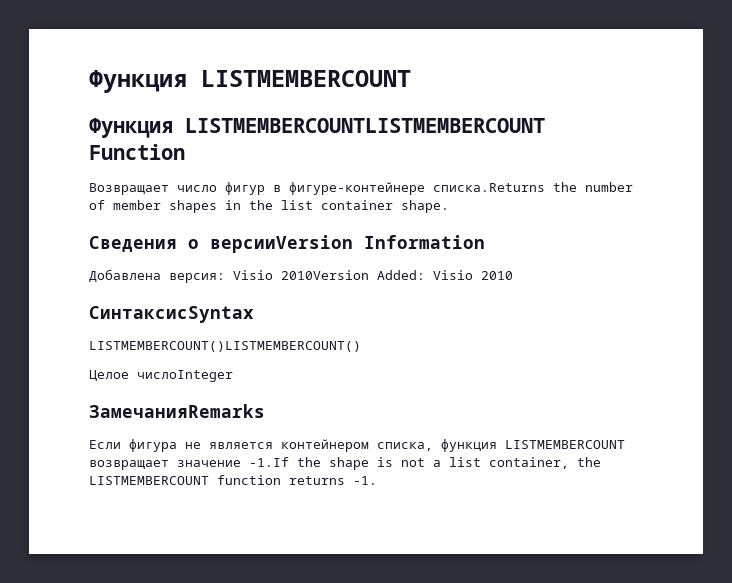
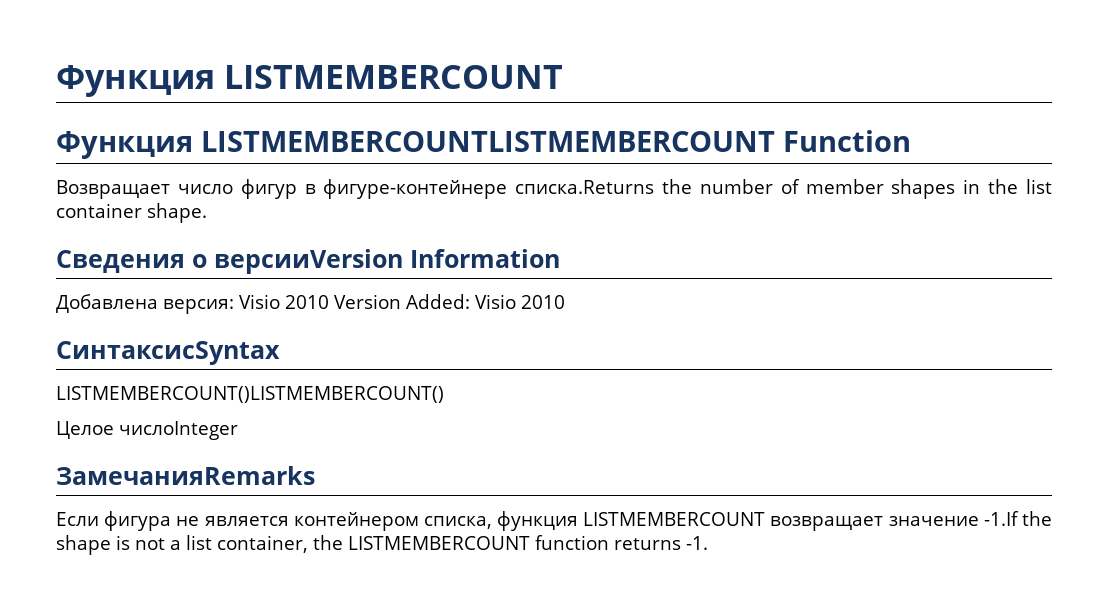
[281,270,369,280] 2010Version -> [285,294,401,309] 2010 Version

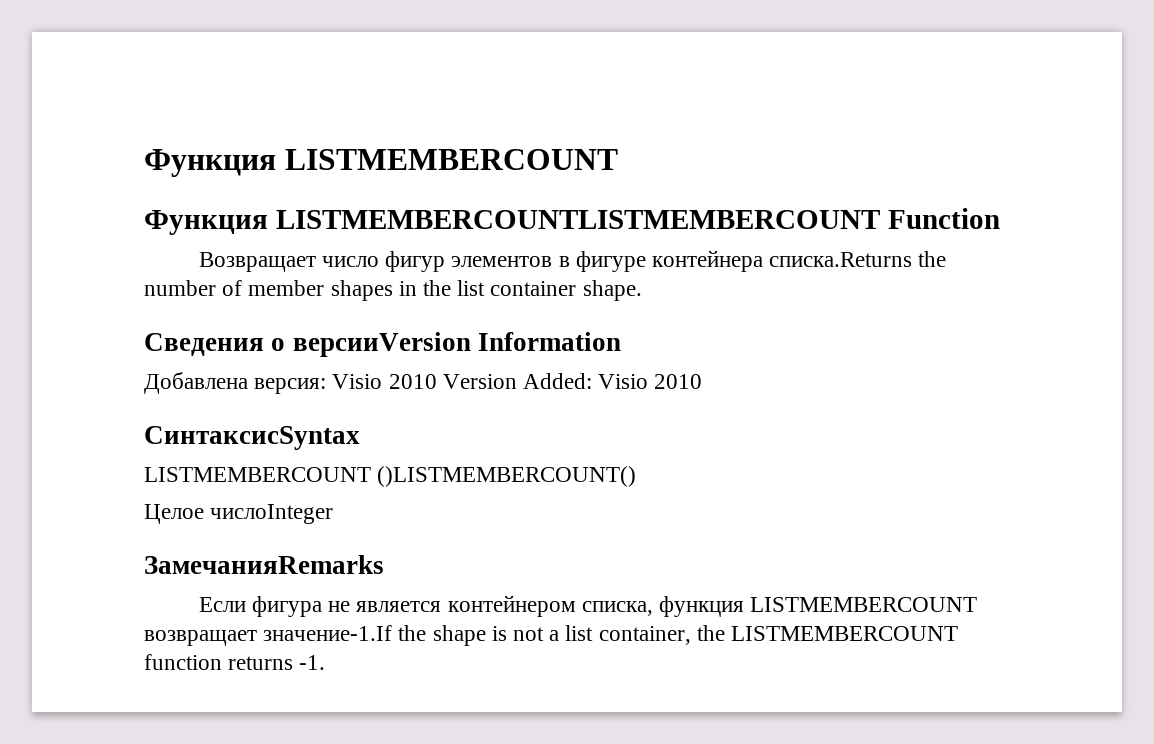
[304,179,508,199] в фигуре-контейнере -> [451,250,764,272] элементов в фигуре контейнера
[56,386,444,403] LISTMEMBERCOUNT()LISTMEMBERCOUNT() -> [144,466,637,487] LISTMEMBERCOUNT ()LISTMEMBERCOUNT()
[888,511,1019,526] значение -1.If -> [263,625,393,641] значение-1.If

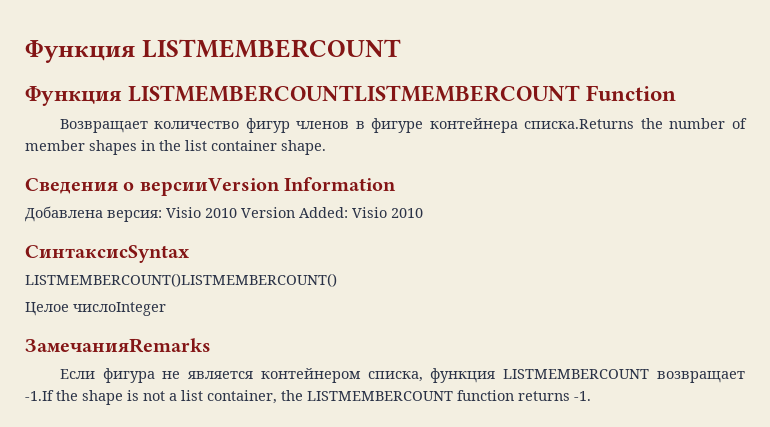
[321,251,553,272] число фигур элементов -> [154,118,350,133] количество фигур членов
[144,466,637,487] LISTMEMBERCOUNT ()LISTMEMBERCOUNT() -> [25,273,337,287] LISTMEMBERCOUNT()LISTMEMBERCOUNT()
[263,625,393,641] значение-1.If -> [25,390,54,401] -1.If

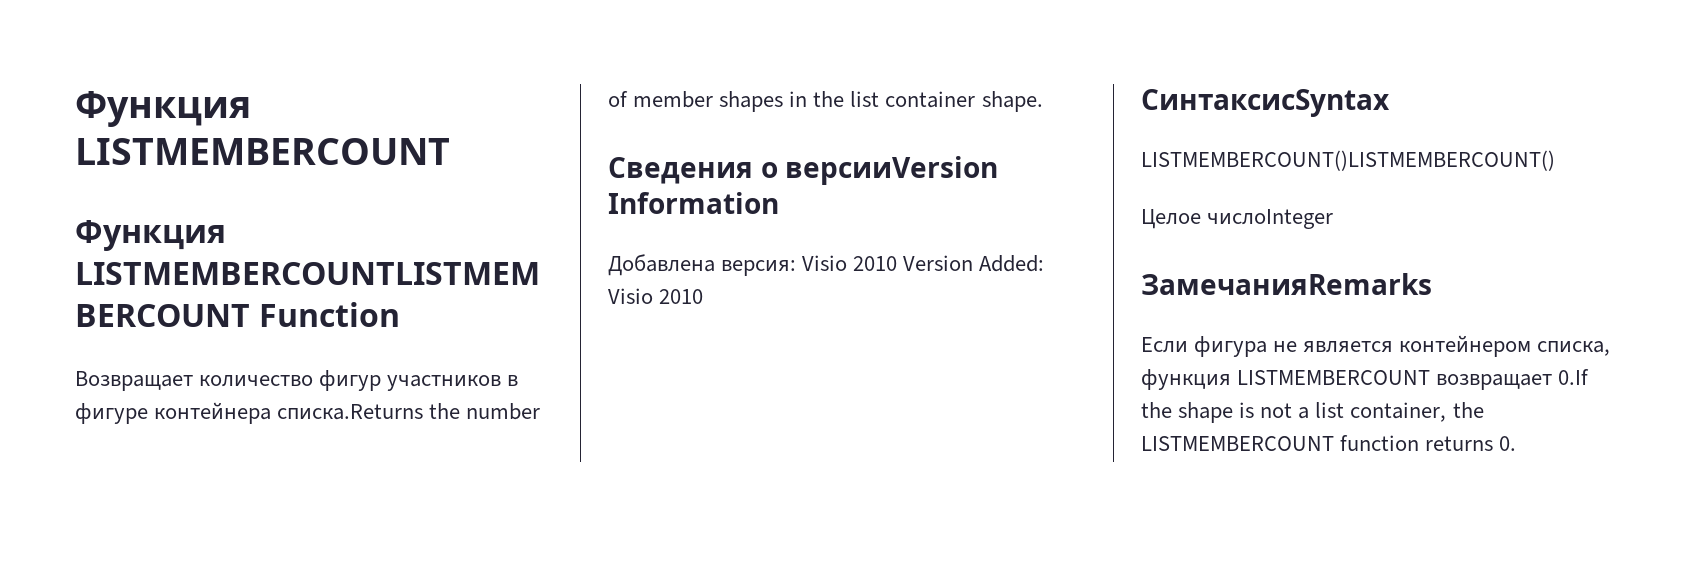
[296,121,350,129] членов -> [387,375,502,391] участников
[25,390,54,401] -1.If -> [1558,369,1590,385] 0.If
[574,391,591,401] -1. -> [1499,436,1517,451] 0.

